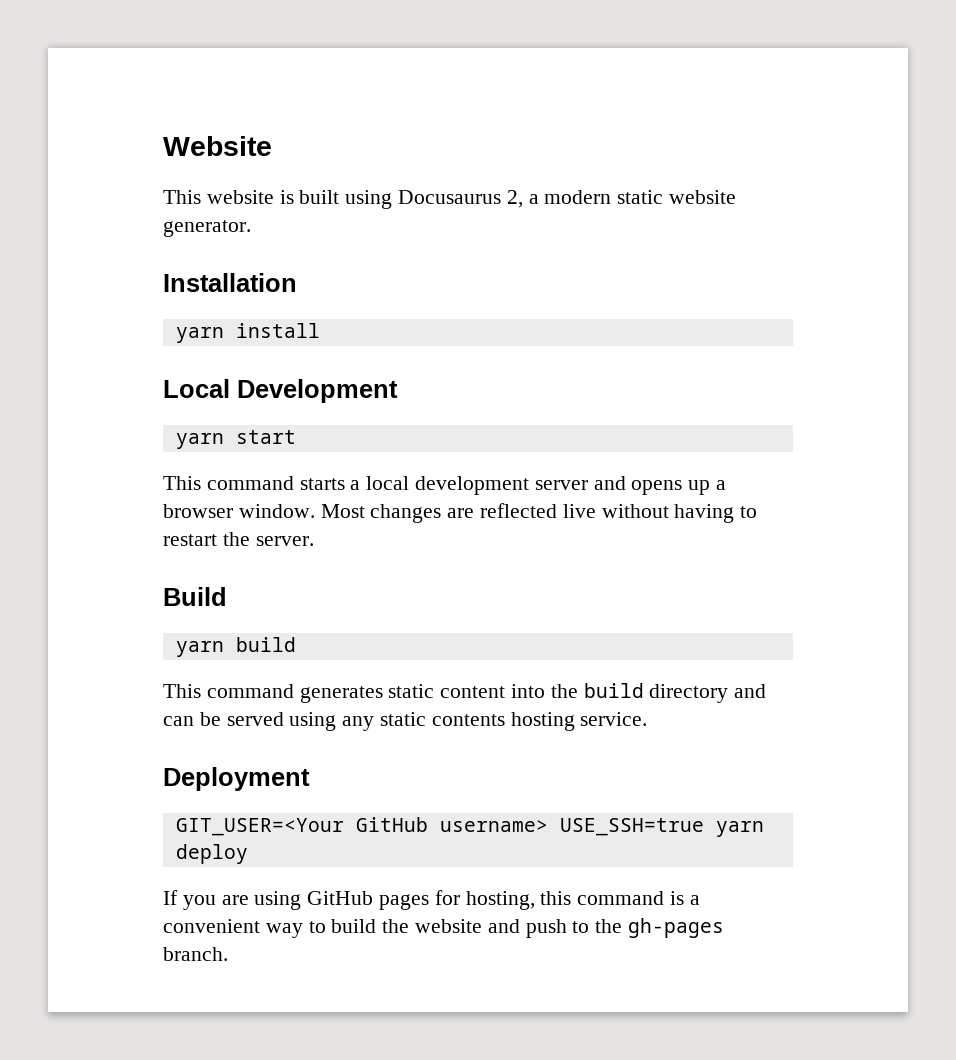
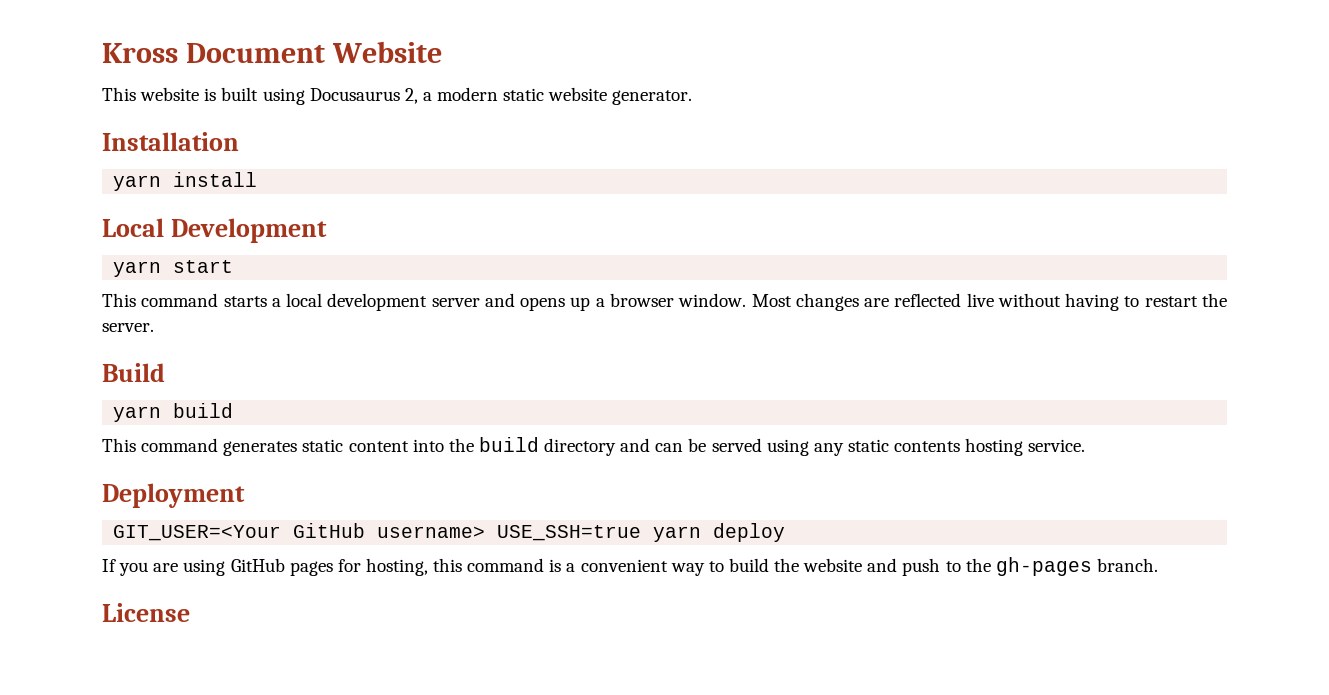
(163, 146) none -> [102,43,325,63] Kross Document
(228, 954) none -> [102,603,190,622] // License

